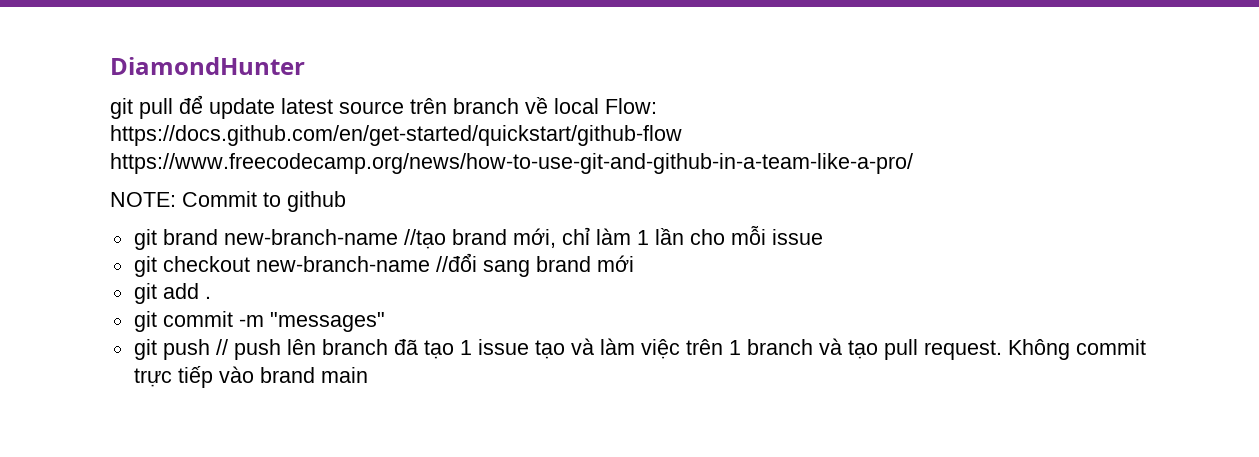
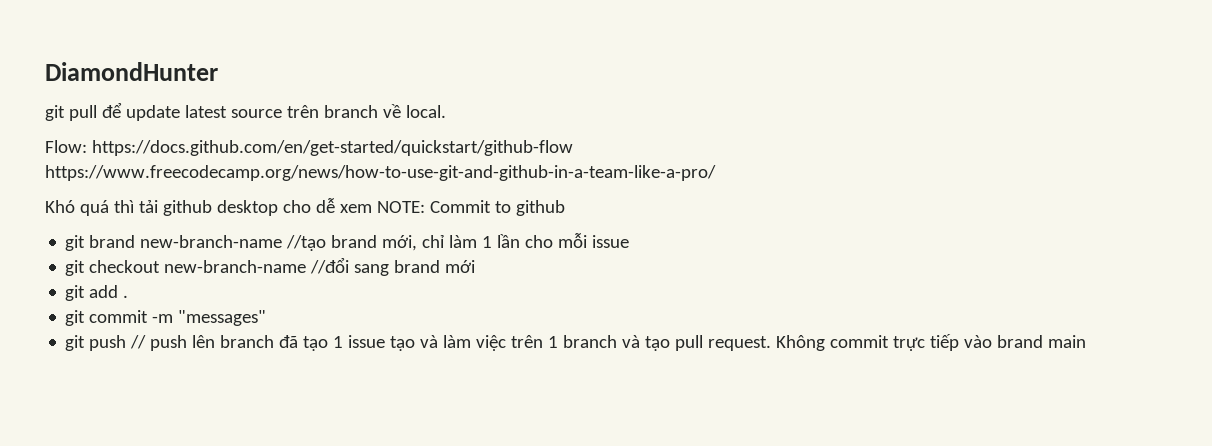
[554,98,599,114] local -> [405,105,446,118] local. //
(913, 163) none -> [45,198,372,216] Khó quá thì tải github desktop cho dễ xem

